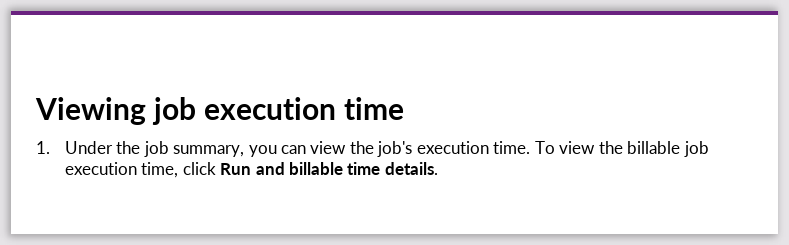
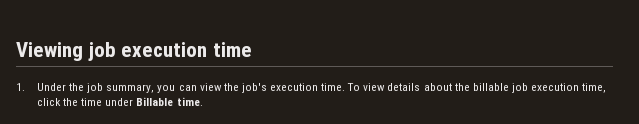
(596, 147) none -> [387,83,452,91] details about
[220,162,438,175] Run and billable time details. -> [63,97,203,106] the time under Billable time.

